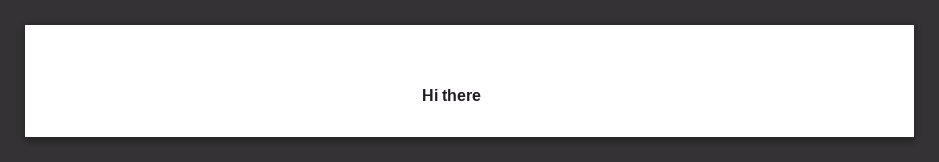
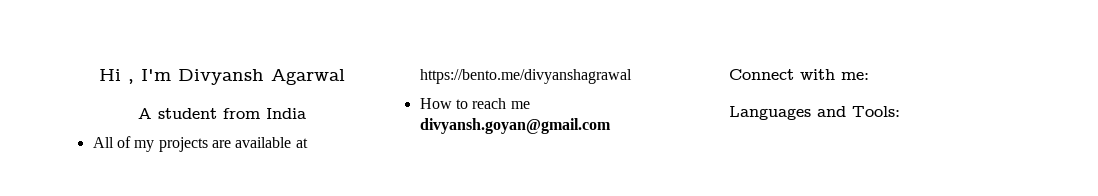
[442,89,482,101] there -> [128,69,345,85] [138,108,306,119] [92,136,308,152] [419,69,632,84] [419,98,530,109] [419,118,611,134] [729,69,869,80] [729,106,900,120] , I'm Divyansh Agarwal // A student from India // All of my projects are available at https://bento.me/divyanshagrawal // How to reach me divyansh.goyan@gmail.com // Connect with me: // Languages and Tools:

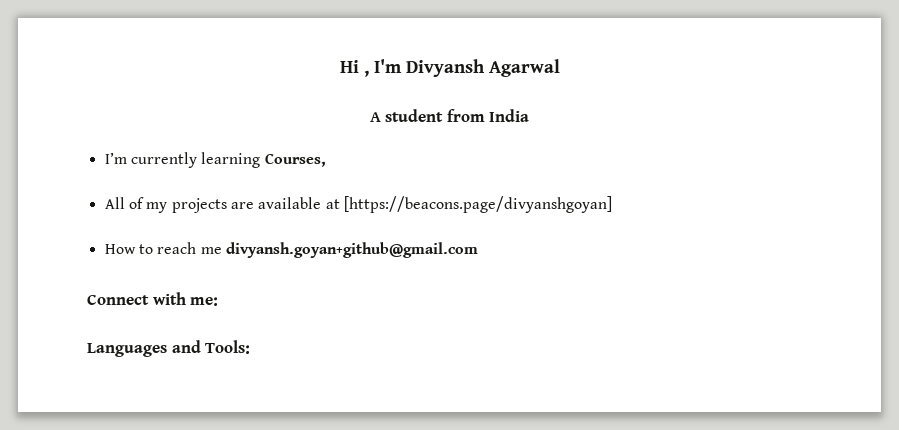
(306, 113) none -> [104,152,326,168] // I’m currently learning Courses,
[419,69,632,84] https://bento.me/divyanshagrawal -> [343,196,612,213] [https://beacons.page/divyanshgoyan]
[419,118,611,134] divyansh.goyan@gmail.com -> [225,242,478,258] divyansh.goyan+github@gmail.com

